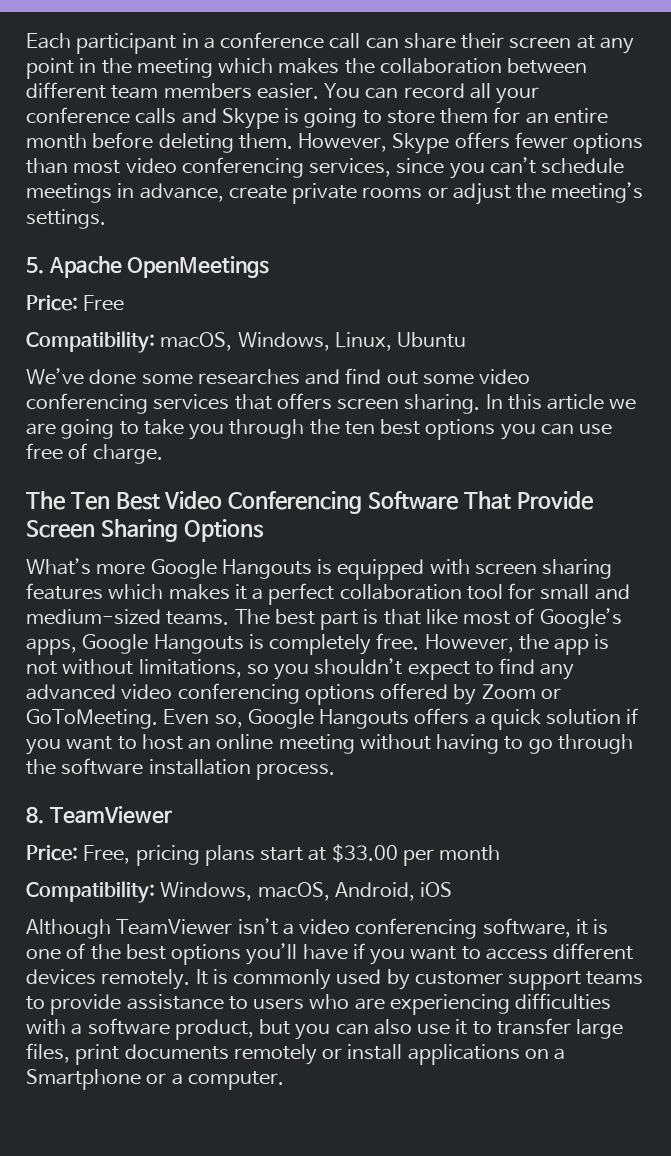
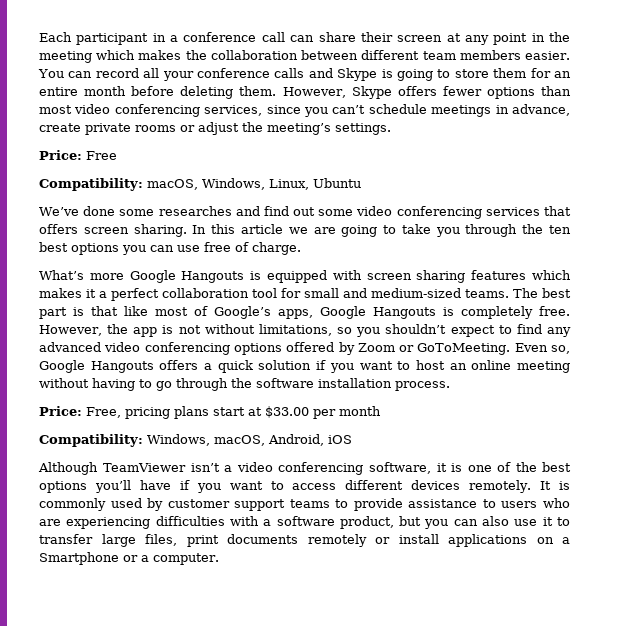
[26,256,270,278] // 5. Apache OpenMeetings -> (391, 129) none
[26,491,594,514] [26,519,264,542] // The Ten Best Video Conferencing Software That Provide Screen Sharing Options -> (301, 248) none
[26,806,173,824] // 8. TeamViewer -> (450, 386) none

